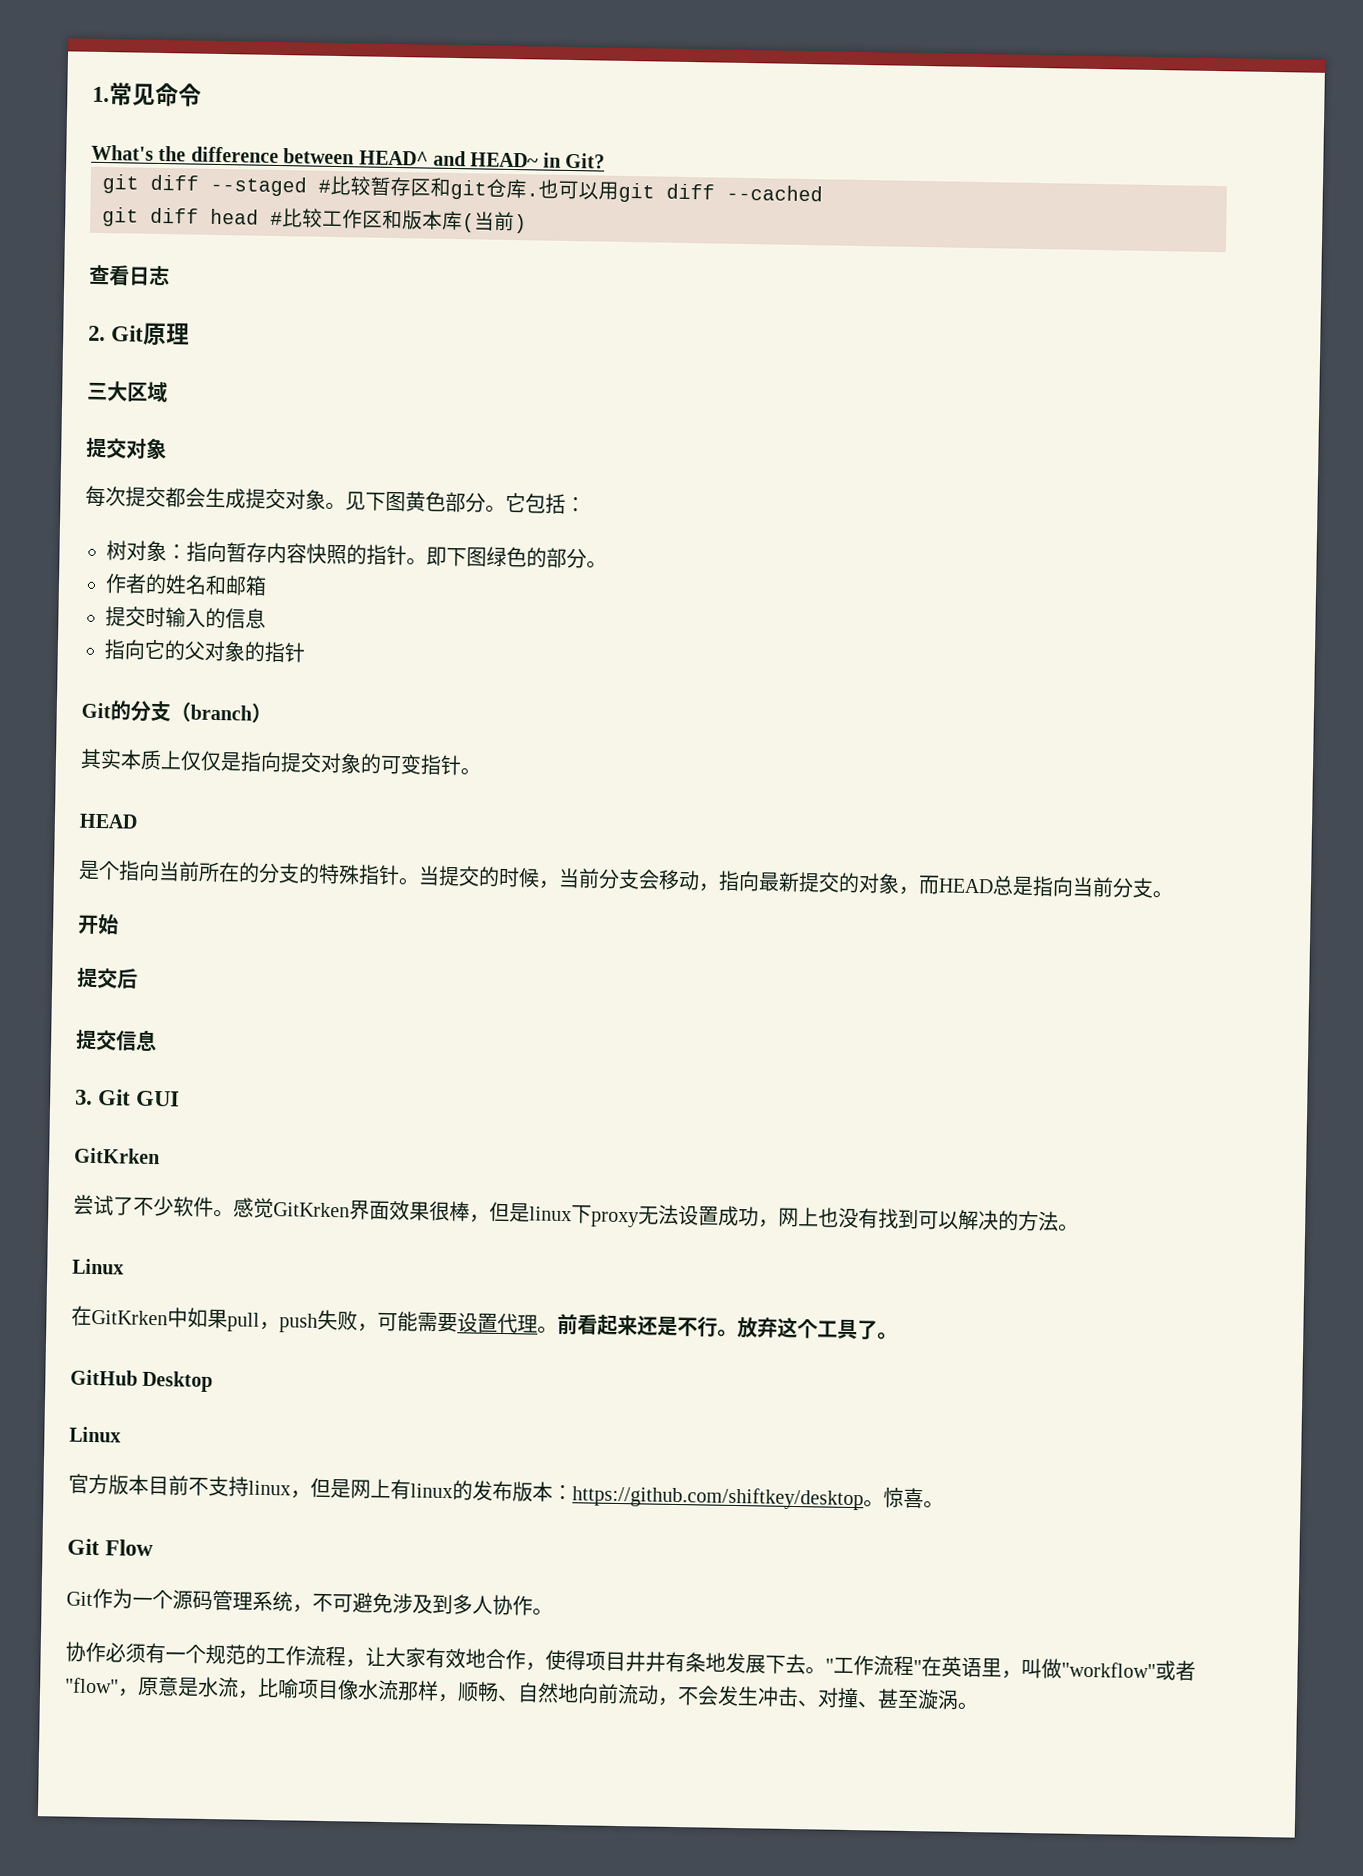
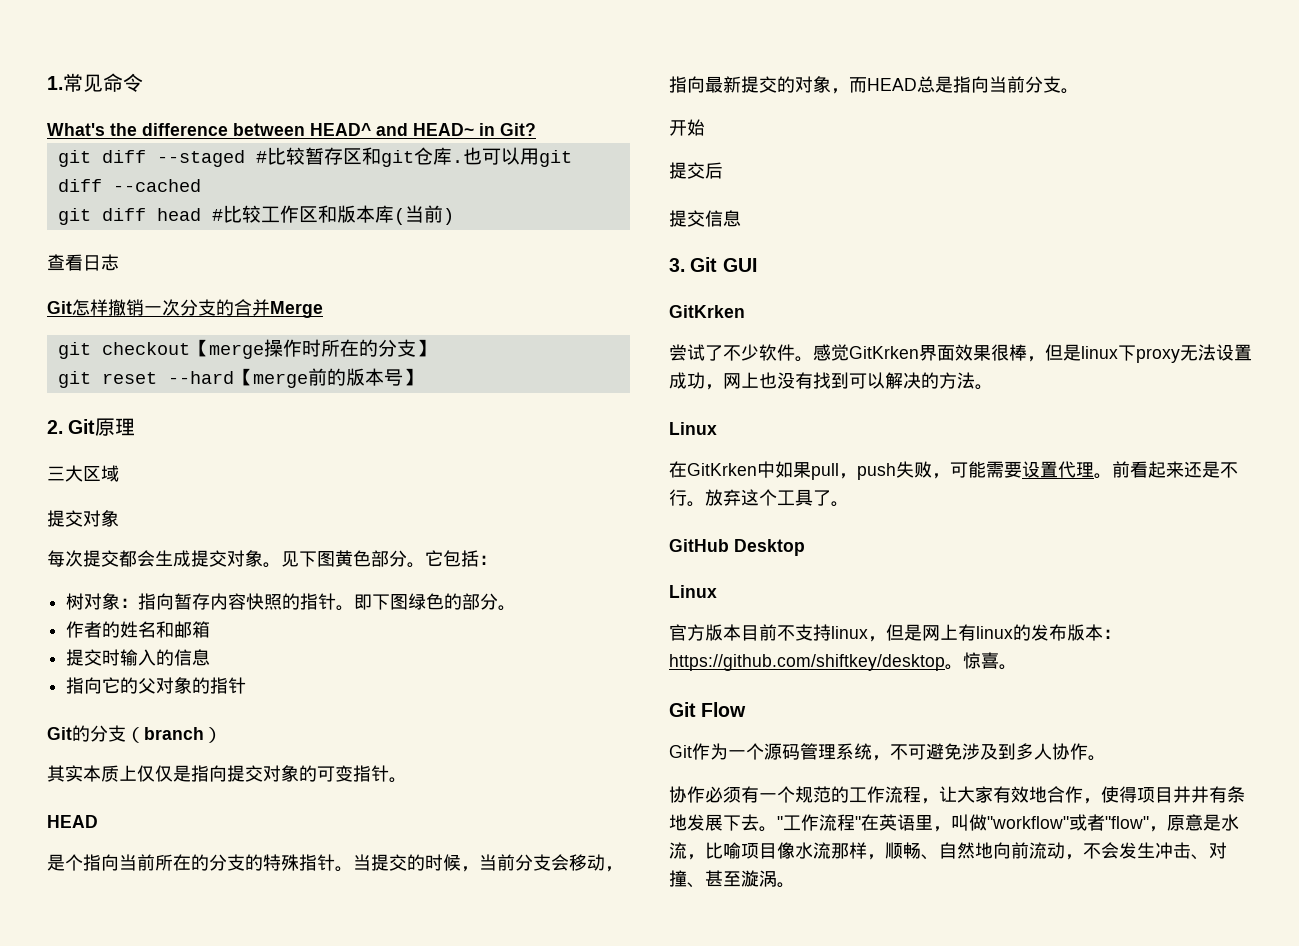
(170, 276) none -> [47,299,323,318] [57,339,435,359] [57,368,422,388] // Git怎样撤销一次分支的合并Merge // git checkout【merge操作时所在的分支】 // git reset --hard【merge前的版本号】

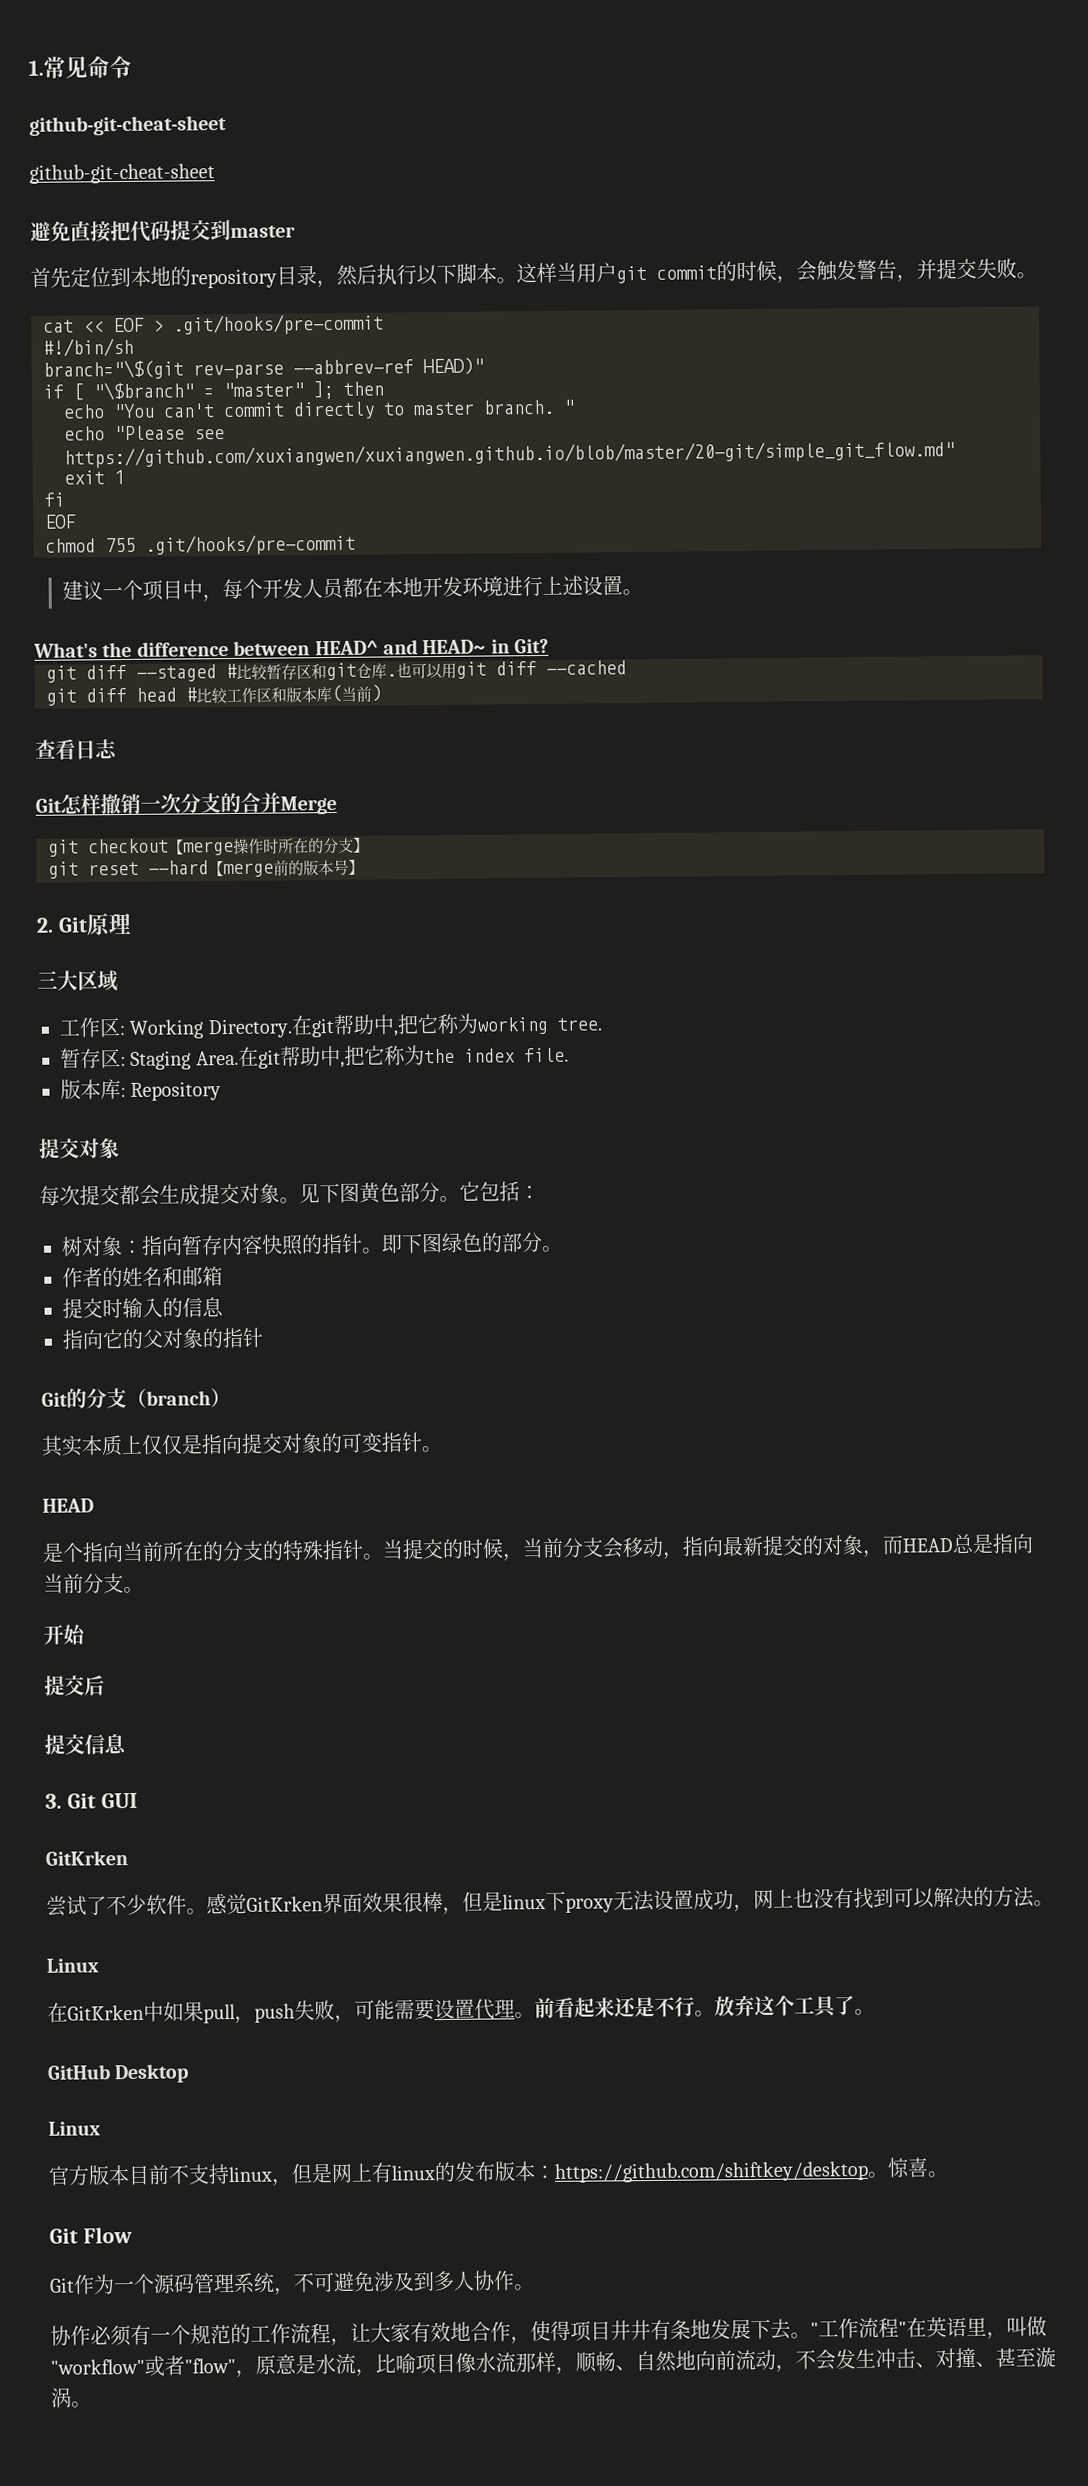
(143, 82) none -> [29,114,227,136] [29,163,215,184] [30,219,296,243] [30,258,1037,289] [43,313,384,336] [43,337,134,357] [43,357,484,380] [43,380,384,401] [63,399,575,420] [64,425,225,441] [64,440,955,469] [64,469,125,485] [44,492,65,507] [44,514,77,529] [45,533,356,556] [62,575,644,603] // github-git-cheat-sheet // github-git-cheat-sheet // 避免直接把代码提交到master // 首先定位到本地的repository目录，然后执行以下脚本。这样当用户git commit的时候，会触发警告，并提交失败。 // cat << EOF > .git/hooks/pre-commit // #!/bin/sh // branch="\$(git rev-parse --abbrev-ref HEAD)" // if [ "\$branch" = "master" ]; then // echo "You can't commit directly to master branch. " // echo "Please see https://github.com/xuxiangwen/xuxiangwen.github.io/blob/master/20-git/simple_git_flow.md" // exit 1 // fi // EOF // chmod 755 .git/hooks/pre-commit // 建议一个项目中，每个开发人员都在本地开发环境进行上述设置。
(119, 473) none -> [59,1013,602,1039] [60,1045,569,1070] [60,1079,222,1101] // 工作区: Working Directory.在git帮助中,把它称为working tree. // 暂存区: Staging Area.在git帮助中,把它称为the index file. // 版本库: Repository

